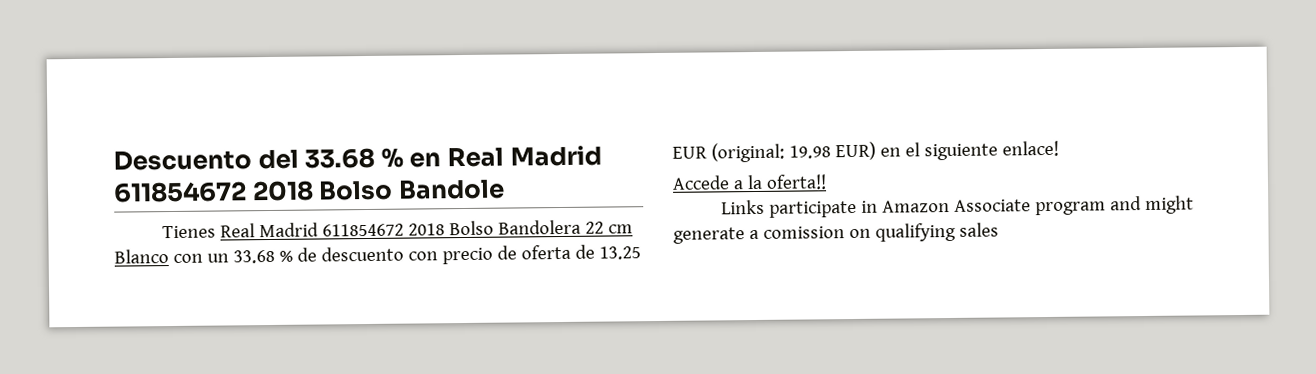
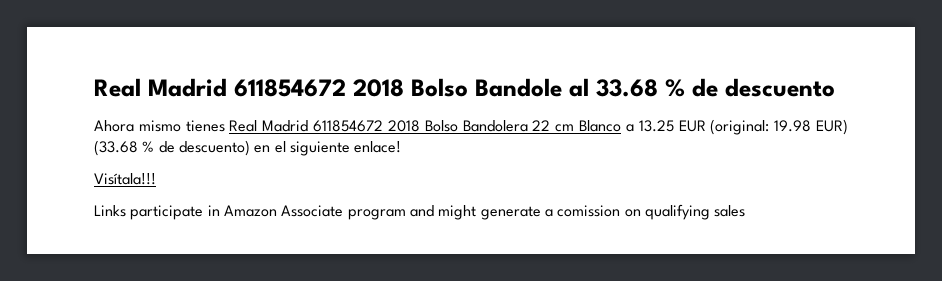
[113,147,442,171] Descuento del 33.68 % en -> (94, 87) none
[161,225,216,239] // Tienes -> [569,78,835,97] [94,120,225,132] al 33.68 % de descuento // Ahora mismo tienes
[172,244,595,265] con un 33.68 % de descuento con precio de oferta de -> [625,124,634,132] a
(876, 151) none -> [94,140,250,156] (33.68 % de descuento)
[672,174,827,190] Accede a la oferta!! -> [94,173,156,185] Visítala!!!

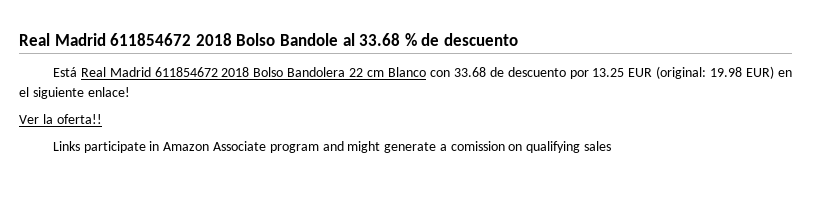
[94,120,225,132] Ahora mismo tienes -> [52,67,77,77] Está
[625,124,634,132] a -> [429,67,589,79] con 33.68 de descuento por
[94,140,250,156] (33.68 % de descuento) -> (775, 72) none
[94,173,156,185] Visítala!!! -> [19,114,102,124] Ver la oferta!!

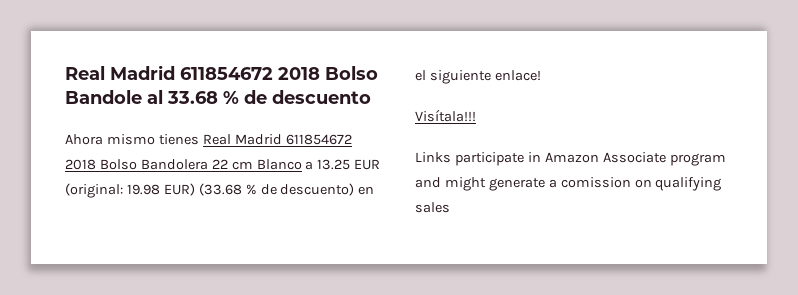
[52,67,77,77] Está -> [65,134,199,145] Ahora mismo tienes
[429,67,589,79] con 33.68 de descuento por -> [305,161,314,170] a
(775, 72) none -> [198,183,355,196] (33.68 % de descuento)
[19,114,102,124] Ver la oferta!! -> [415,109,476,122] Visítala!!!

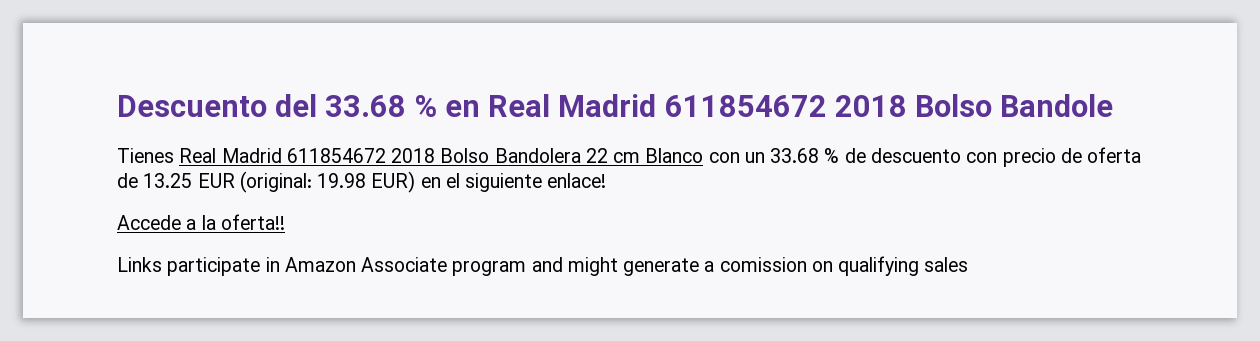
(65, 73) none -> [117,94,480,117] Descuento del 33.68 % en
[147,90,371,104] [65,134,199,145] al 33.68 % de descuento // Ahora mismo tienes -> [117,148,174,163] // Tienes
[305,161,314,170] a -> [708,147,1142,167] [117,173,138,188] con un 33.68 % de descuento con precio de oferta de
[198,183,355,196] (33.68 % de descuento) -> (416, 182) none
[415,109,476,122] Visítala!!! -> [117,214,285,230] Accede a la oferta!!

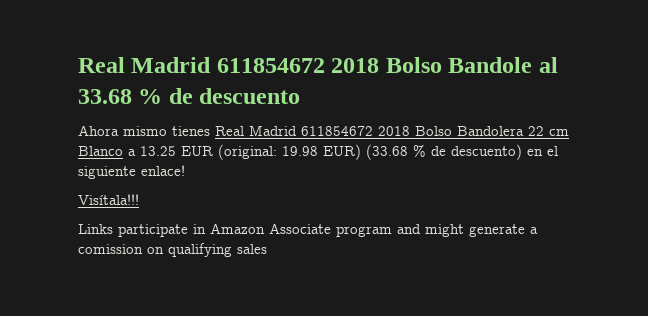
[117,94,480,117] Descuento del 33.68 % en -> (78, 65) none
[117,148,174,163] // Tienes -> [538,57,558,73] [78,88,301,104] [78,125,210,136] al 33.68 % de descuento // Ahora mismo tienes
[708,147,1142,167] [117,173,138,188] con un 33.68 % de descuento con precio de oferta de -> [128,149,136,156] a
(416, 182) none -> [366,144,522,160] (33.68 % de descuento)
[117,214,285,230] Accede a la oferta!! -> [78,194,139,205] Visítala!!!

